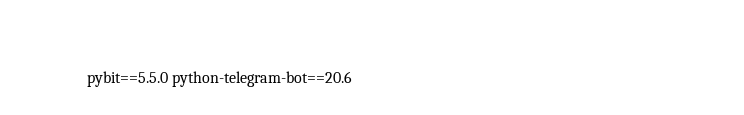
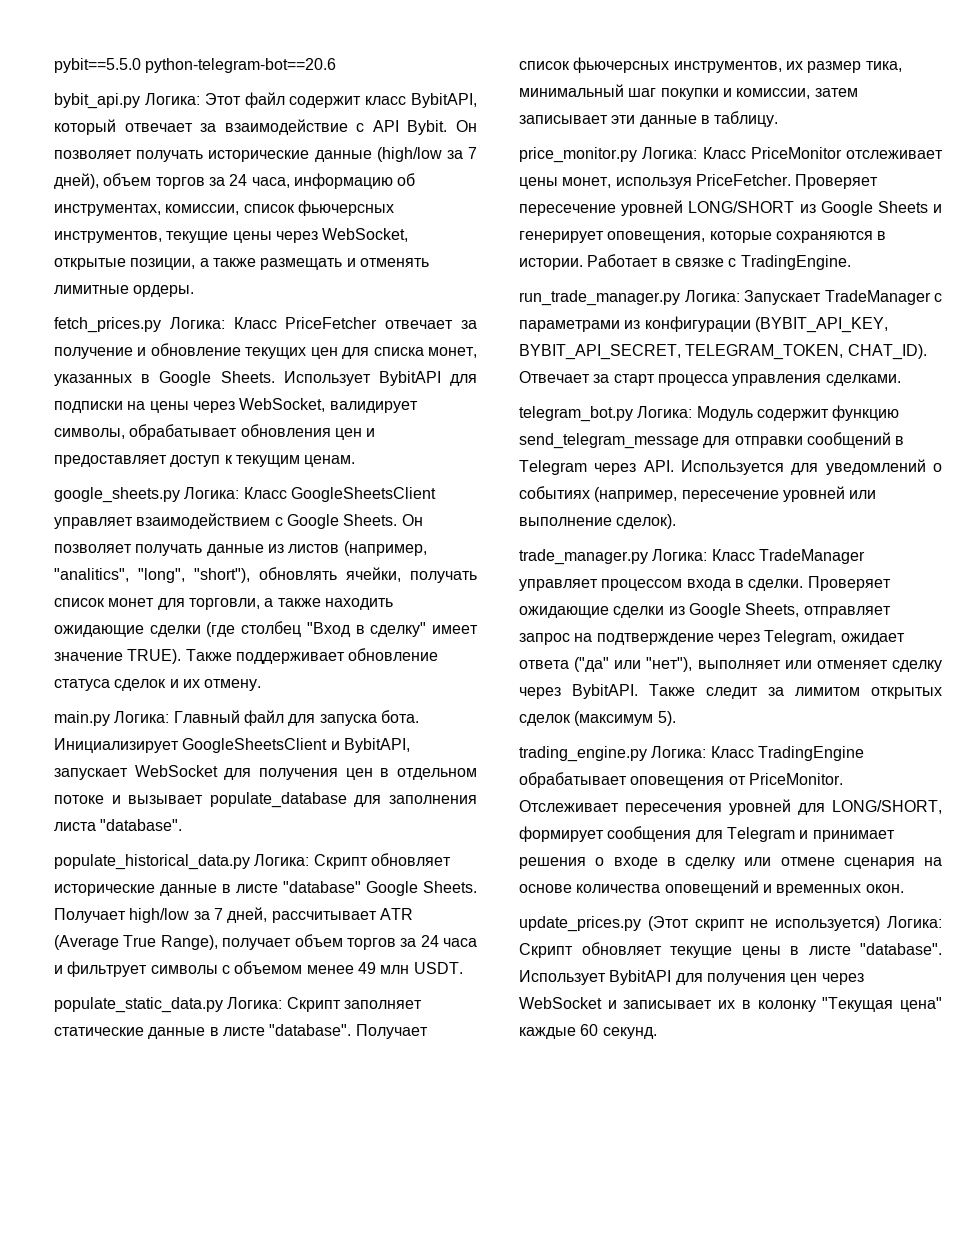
(353, 79) none -> [54,92,477,109] [54,119,477,135] [54,147,478,162] [54,173,416,189] [54,200,394,216] [54,228,409,243] [54,258,429,270] [54,285,195,297] [54,317,478,333] [54,343,478,359] [54,371,478,386] [54,398,418,413] [54,424,376,440] [54,455,356,467] [54,487,436,503] [54,513,423,529] [54,541,427,556] [54,567,477,583] [54,598,393,610] [54,621,479,637] [54,648,439,664] [54,679,262,691] [54,710,419,726] [54,738,410,753] [54,765,478,780] [54,792,478,808] [54,819,183,831] [54,853,451,870] [54,881,477,896] [54,907,413,923] [54,934,477,950] [54,961,463,977] [54,997,422,1013] [54,1024,428,1039] [519,57,902,73] [519,84,858,100] [519,111,779,127] [519,147,943,163] [519,174,879,189] [519,200,943,216] [519,231,887,243] [519,254,851,270] [519,290,942,306] [519,316,888,333] [519,344,927,360] [519,371,901,386] [519,405,900,422] [519,432,905,449] [519,459,942,475] [519,486,877,502] [519,514,677,529] [519,549,865,565] [519,576,891,591] [519,603,891,618] [519,630,905,645] [519,657,942,672] [519,684,942,699] [519,711,676,726] [519,746,864,762] [519,772,843,788] [519,799,942,815] [519,826,895,842] [519,857,942,869] [519,880,904,896] [519,916,942,932] [519,942,942,958] [519,970,864,985] [519,997,942,1012] [519,1024,657,1039] // bybit_api.py Логика: Этот файл содержит класс BybitAPI, который отвечает за взаимодействие с API Bybit. Он позволяет получать исторические данные (high/low за 7 дней), объем торгов за 24 часа, информацию об инструментах, комиссии, список фьючерсных инструментов, текущие цены через WebSocket, открытые позиции, а также размещать и отменять лимитные ордеры. // fetch_prices.py Логика: Класс PriceFetcher отвечает за получение и обновление текущих цен для списка монет, указанных в Google Sheets. Использует BybitAPI для подписки на цены через WebSocket, валидирует символы, обрабатывает обновления цен и предоставляет доступ к текущим ценам. // google_sheets.py Логика: Класс GoogleSheetsClient управляет взаимодействием с Google Sheets. Он позволяет получать данные из листов (например, "analitics", "long", "short"), обновлять ячейки, получать список монет для торговли, а также находить ожидающие сделки (где столбец "Вход в сделку" имеет значение TRUE). Также поддерживает обновление статуса сделок и их отмену. // main.py Логика: Главный файл для запуска бота. Инициализирует GoogleSheetsClient и BybitAPI, запускает WebSocket для получения цен в отдельном потоке и вызывает populate_database для заполнения листа "database". // populate_historical_data.py Логика: Скрипт обновляет исторические данные в листе "database" Google Sheets. Получает high/low за 7 дней, рассчитывает ATR (Average True Range), получает объем торгов за 24 часа и фильтрует символы с объемом менее 49 млн USDT. // populate_static_data.py Логика: Скрипт заполняет статические данные в листе "database". Получает список фьючерсных инструментов, их размер тика, минимальный шаг покупки и комиссии, затем записывает эти данные в таблицу. // price_monitor.py Логика: Класс PriceMonitor отслеживает цены монет, используя PriceFetcher. Проверяет пересечение уровней LONG/SHORT из Google Sheets и генерирует оповещения, которые сохраняются в истории. Работает в связке с TradingEngine. // run_trade_manager.py Логика: Запускает TradeManager с параметрами из конфигурации (BYBIT_API_KEY, BYBIT_API_SECRET, TELEGRAM_TOKEN, CHAT_ID). Отвечает за старт процесса управления сделками. // telegram_bot.py Логика: Модуль содержит функцию send_telegram_message для отправки сообщений в Telegram через API. Используется для уведомлений о событиях (например, пересечение уровней или выполнение сделок). // trade_manager.py Логика: Класс TradeManager управляет процессом входа в сделки. Проверяет ожидающие сделки из Google Sheets, отправляет запрос на подтверждение через Telegram, ожидает ответа ("да" или "нет"), выполняет или отменяет сделку через BybitAPI. Также следит за лимитом открытых сделок (максимум 5). // trading_engine.py Логика: Класс TradingEngine обрабатывает оповещения от PriceMonitor. Отслеживает пересечения уровней для LONG/SHORT, формирует сообщения для Telegram и принимает решения о входе в сделку или отмене сценария на основе количества оповещений и временных окон. // update_prices.py (Этот скрипт не используется) Логика: Скрипт обновляет текущие цены в листе "database". Использует BybitAPI для получения цен через WebSocket и записывает их в колонку "Текущая цена" каждые 60 секунд.

